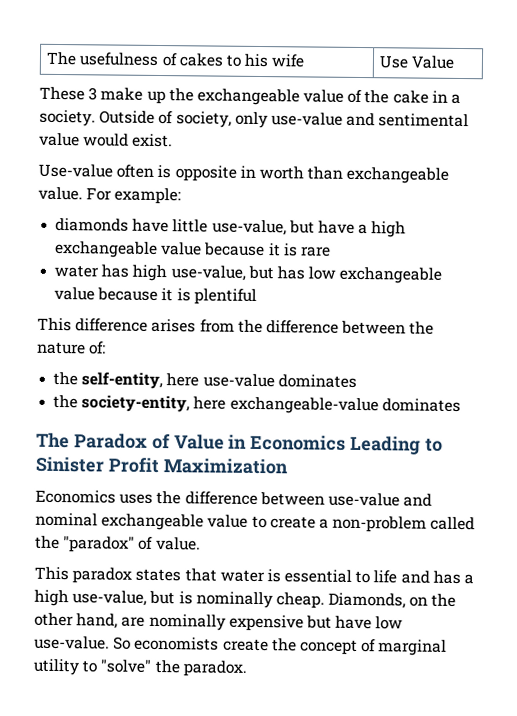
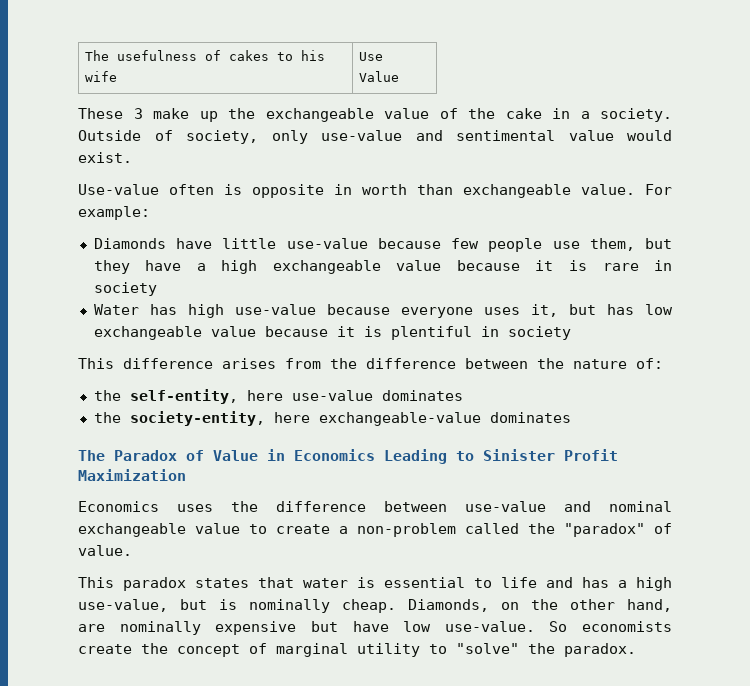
[55,217,130,232] diamonds -> [93,238,166,249] Diamonds
[211,219,315,236] use-value, but -> [286,238,672,252] [93,260,130,274] use-value because few people use them, but they
[54,264,246,282] // water has high use-value, -> [653,260,672,271] [93,282,157,296] [93,304,558,318] in society // Water has high use-value because everyone uses it,
(257, 296) none -> [480,326,571,340] in society

